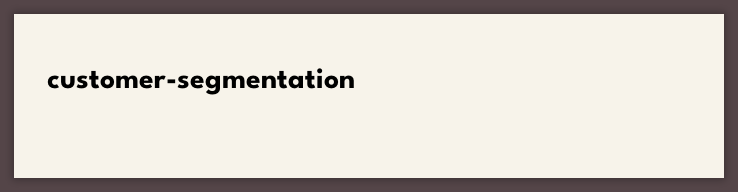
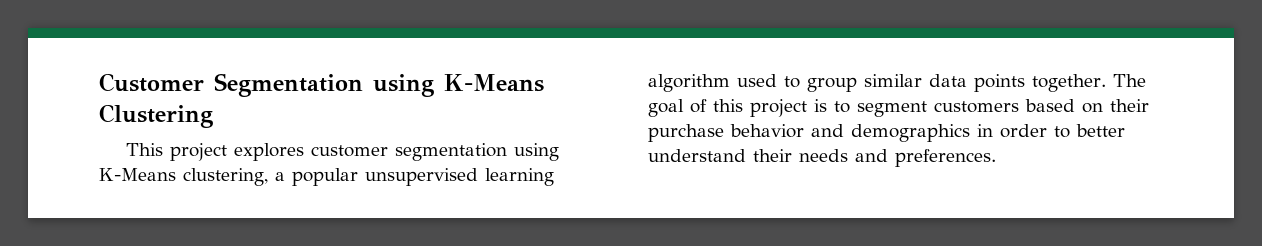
[47,68,355,95] customer-segmentation -> [99,73,544,97] [99,104,213,128] [126,143,560,161] [99,168,554,186] [648,74,1146,92] [648,99,1149,117] [648,124,1125,142] [648,149,996,167] Customer Segmentation using K-Means Clustering // This project explores customer segmentation using K-Means clustering, a popular unsupervised learning algorithm used to group similar data points together. The goal of this project is to segment customers based on their purchase behavior and demographics in order to better understand their needs and preferences.

